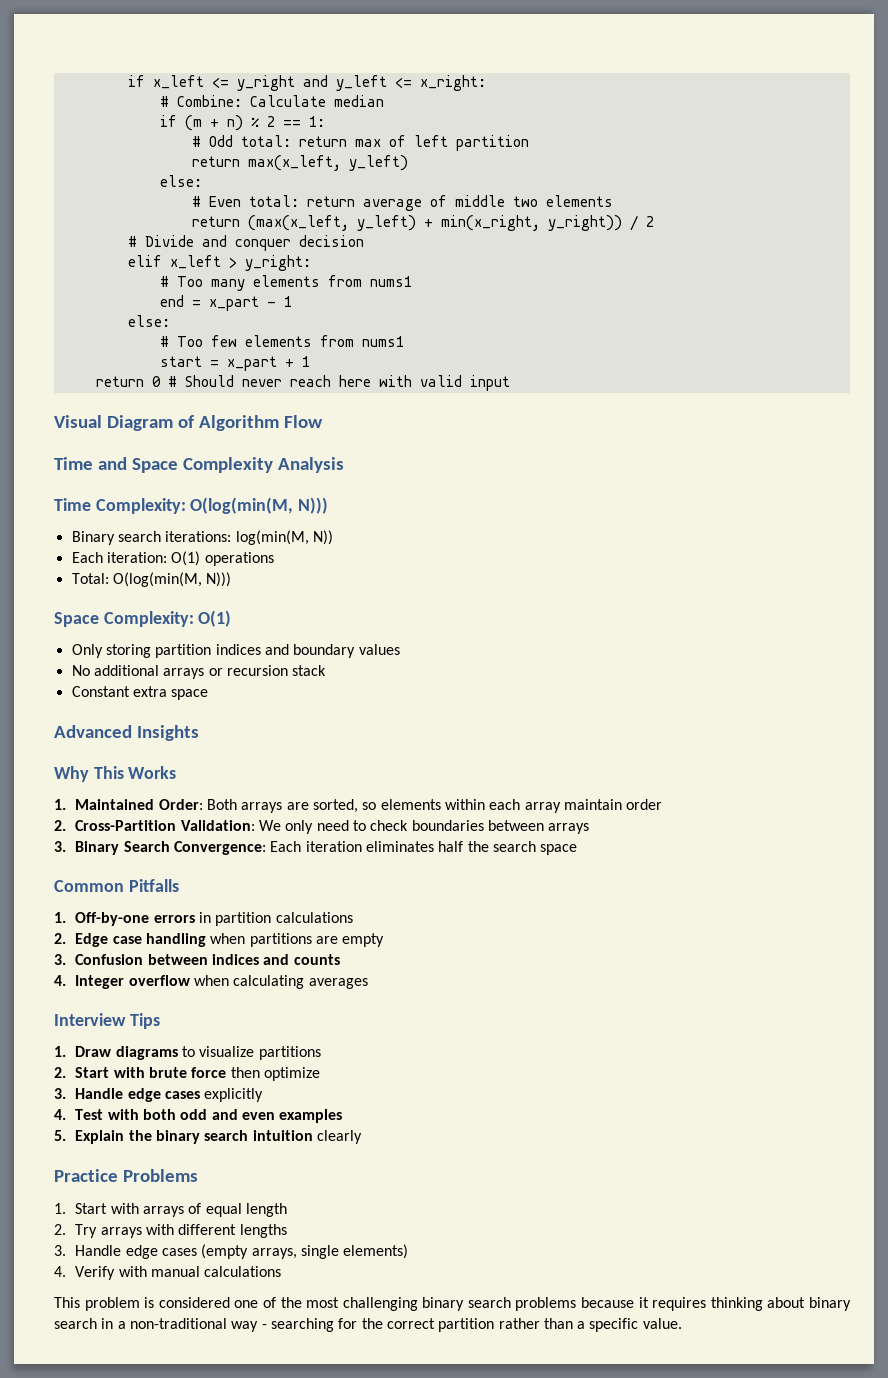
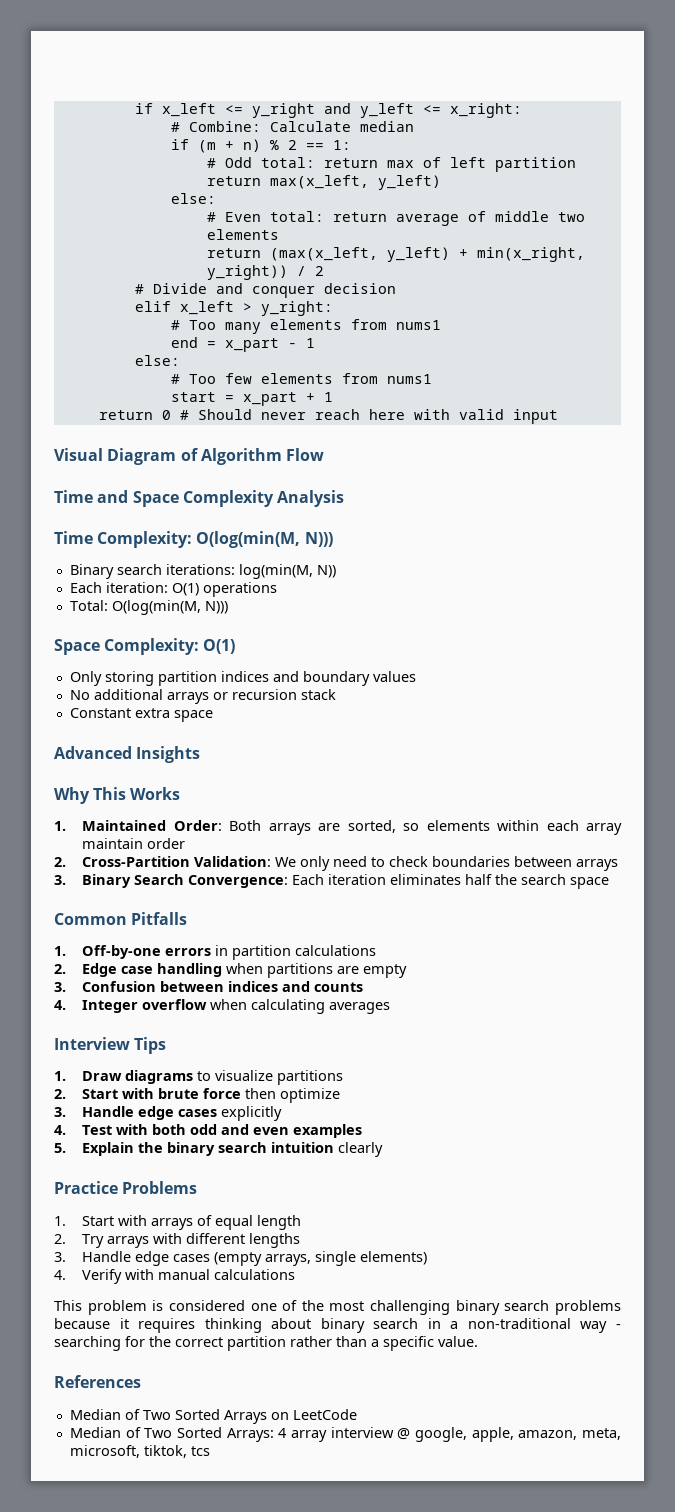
(682, 1323) none -> [54,1375,141,1388] [69,1409,357,1424] [69,1427,621,1442] [69,1445,210,1458] // References // Median of Two Sorted Arrays on LeetCode // Median of Two Sorted Arrays: 4 array interview @ google, apple, amazon, meta, microsoft, tiktok, tcs

